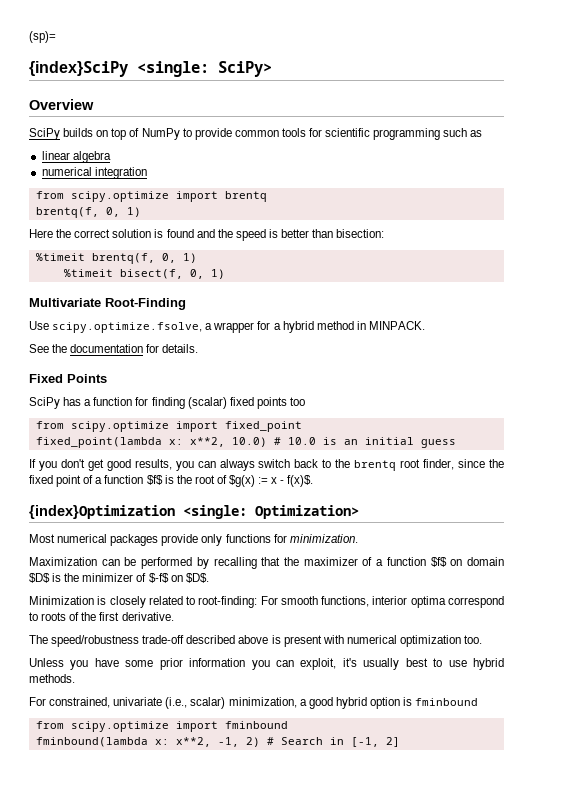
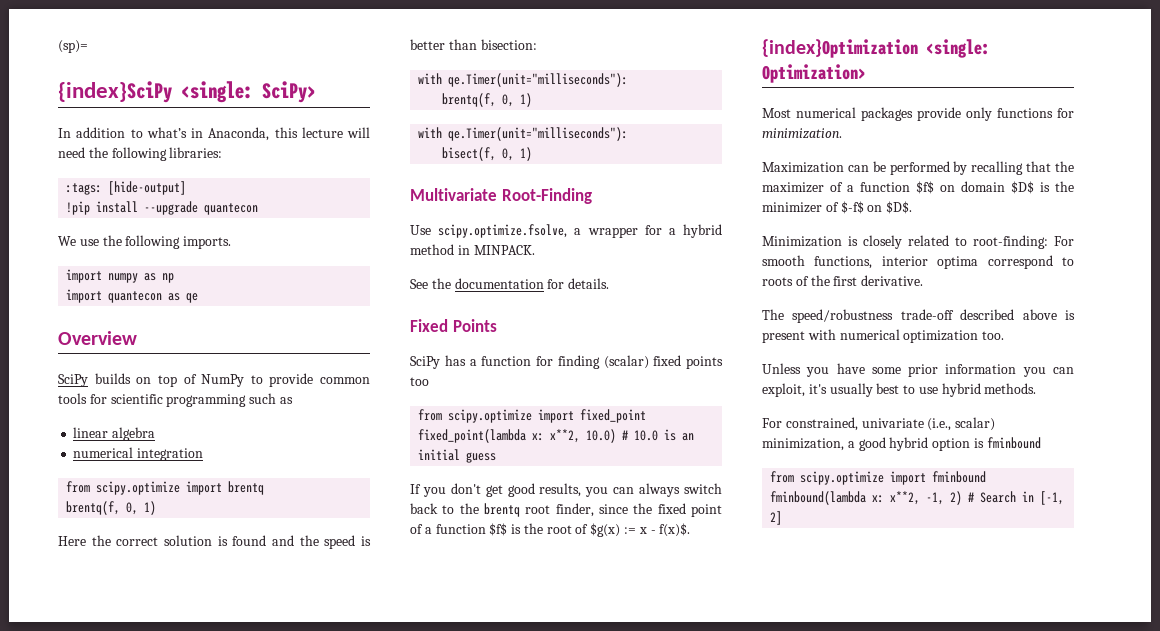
(272, 69) none -> [58,127,370,141] [58,147,223,161] [66,181,187,195] [66,201,259,215] [58,235,232,249] [66,269,175,283] [66,289,199,303] // In addition to what’s in Anaconda, this lecture will need the following libraries: // :tags: [hide-output] // !pip install --upgrade quantecon // We use the following imports. // import numpy as np // import quantecon as qe
[35,253,197,264] [63,269,113,277] %timeit brentq(f, 0, 1) // %timeit -> [418,73,629,87] [442,93,533,107] [418,127,629,141] with qe.Timer(unit="milliseconds"): // brentq(f, 0, 1) // with qe.Timer(unit="milliseconds"): //

